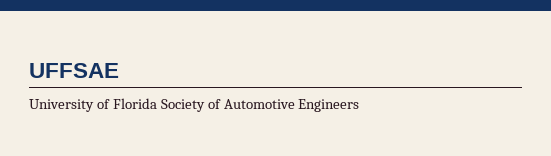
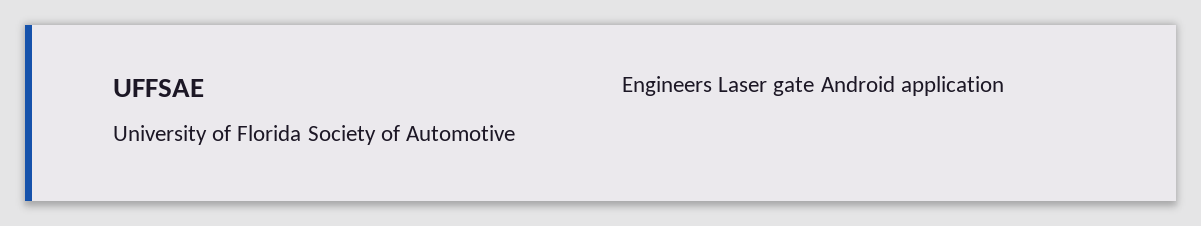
(360, 105) none -> [718,76,1004,96] Laser gate Android application

